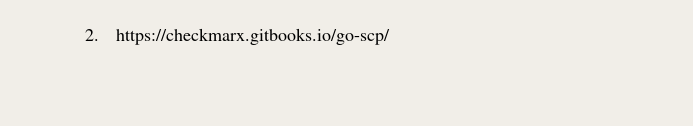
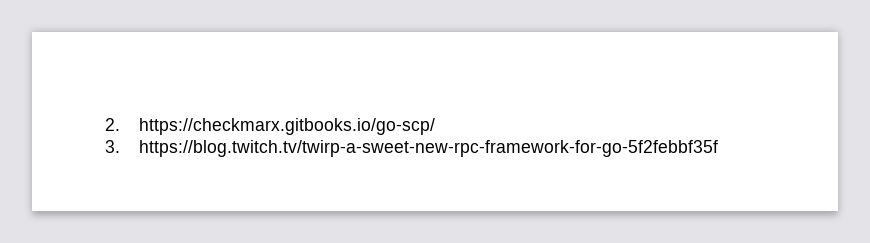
(390, 36) none -> [105,140,718,157] // 3. https://blog.twitch.tv/twirp-a-sweet-new-rpc-framework-for-go-5f2febbf35f

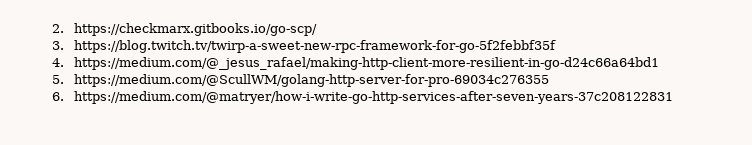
(718, 148) none -> [52,57,660,70] [52,74,550,87] [52,91,674,104] // 4. https://medium.com/@_jesus_rafael/making-http-client-more-resilient-in-go-d24c66a64bd1 // 5. https://medium.com/@ScullWM/golang-http-server-for-pro-69034c276355 // 6. https://medium.com/@matryer/how-i-write-go-http-services-after-seven-years-37c208122831

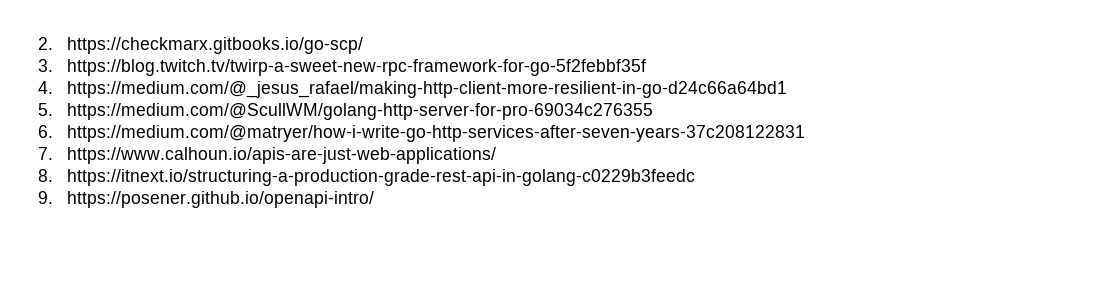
(674, 97) none -> [38,147,496,164] [38,169,695,186] [38,191,374,208] // 7. https://www.calhoun.io/apis-are-just-web-applications/ // 8. https://itnext.io/structuring-a-production-grade-rest-api-in-golang-c0229b3feedc // 9. https://posener.github.io/openapi-intro/

